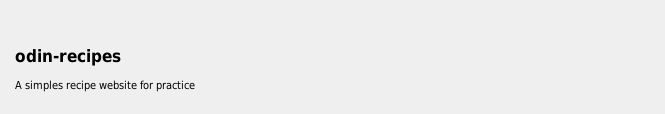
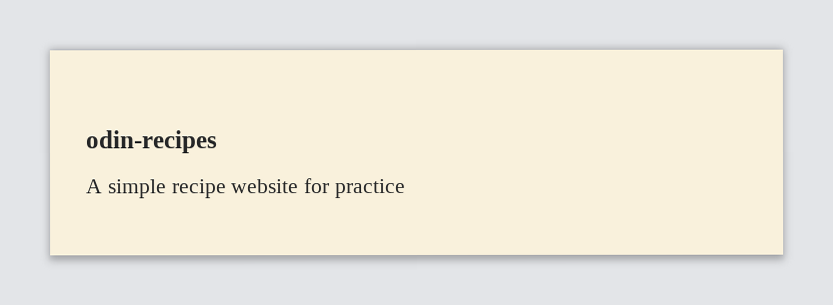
[25,80,63,92] simples -> [107,179,167,199] simple

